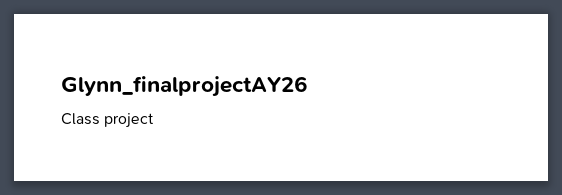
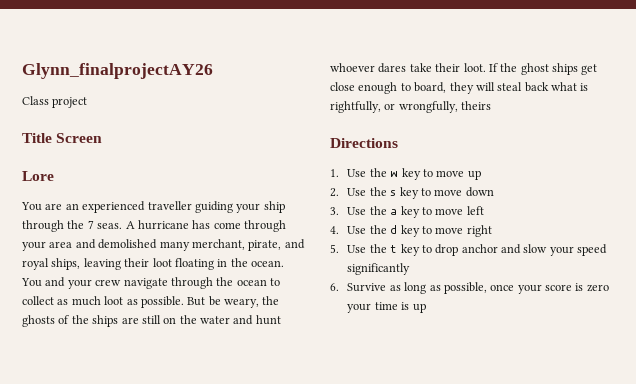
(155, 120) none -> [22,133,103,143] [22,171,54,181] [21,201,285,213] [22,220,286,232] [22,239,305,251] [22,258,284,270] [21,277,280,289] [22,296,280,308] [22,315,281,327] [330,63,598,75] [330,82,589,94] [330,101,492,113] [330,138,398,148] [330,168,481,180] [330,187,494,199] [330,206,484,218] [330,225,492,237] [330,244,608,256] [347,263,411,275] [330,282,609,294] [347,302,426,313] // Title Screen // Lore // You are an experienced traveller guiding your ship through the 7 seas. A hurricane has come through your area and demolished many merchant, pirate, and royal ships, leaving their loot floating in the ocean. You and your crew navigate through the ocean to collect as much loot as possible. But be weary, the ghosts of the ships are still on the water and hunt whoever dares take their loot. If the ghost ships get close enough to board, they will steal back what is rightfully, or wrongfully, theirs // Directions // 1. Use the w key to move up // 2. Use the s key to move down // 3. Use the a key to move left // 4. Use the d key to move right // 5. Use the t key to drop anchor and slow your speed significantly // 6. Survive as long as possible, once your score is zero your time is up

